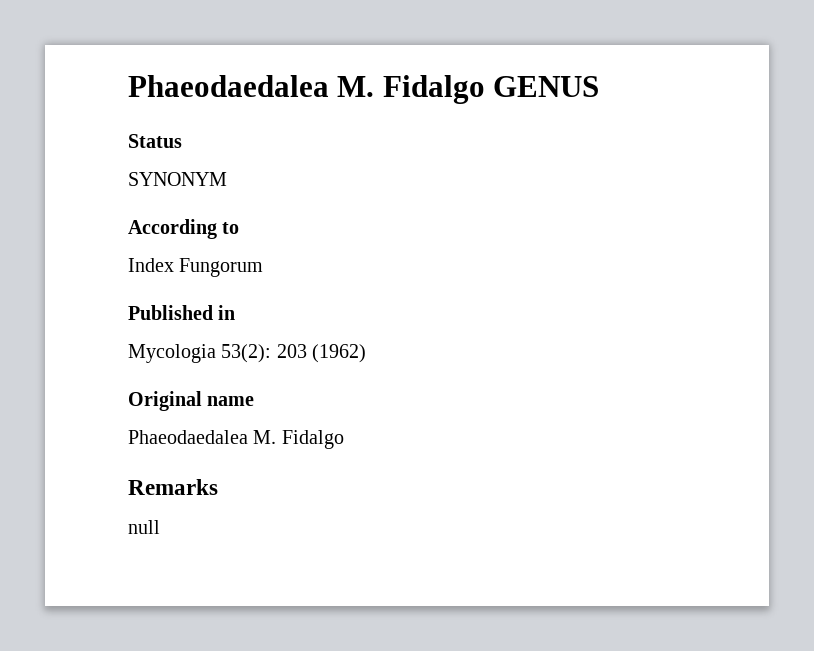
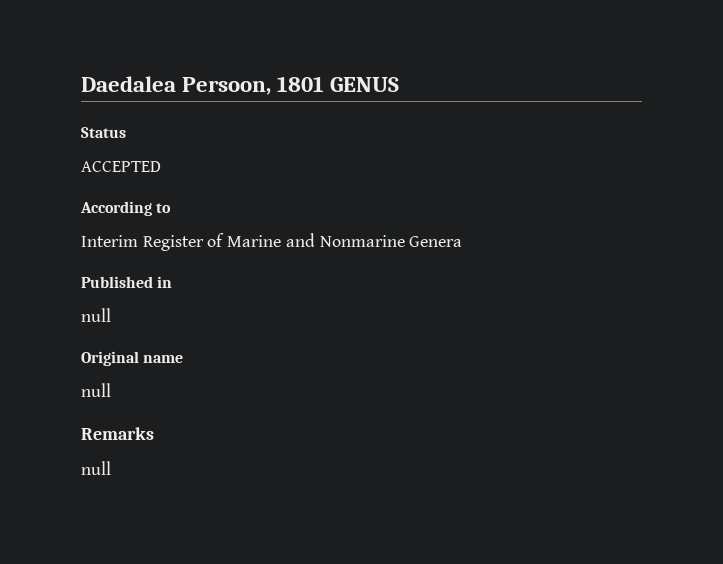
[128,75,485,104] Phaeodaedalea M. Fidalgo -> [81,76,325,95] Daedalea Persoon, 1801
[128,172,227,186] SYNONYM -> [81,161,161,172] ACCEPTED
[128,258,264,277] [128,305,236,320] [128,344,367,363] Index Fungorum // Published in // Mycologia 53(2): 203 (1962) -> [81,233,463,251] [81,276,173,288] [81,308,111,322] Interim Register of Marine and Nonmarine Genera // Published in // null
[128,430,344,449] Phaeodaedalea M. Fidalgo -> [81,383,111,397] null

